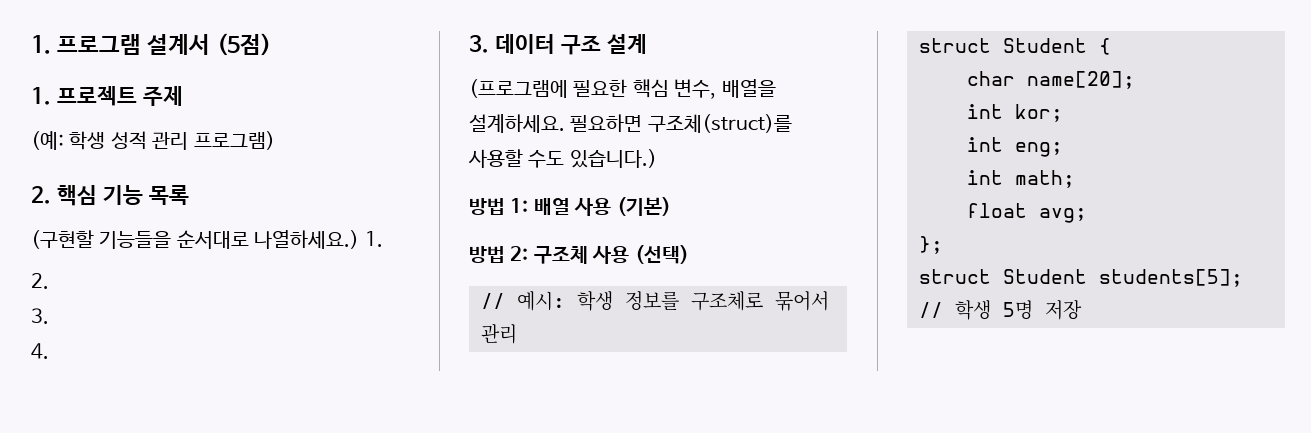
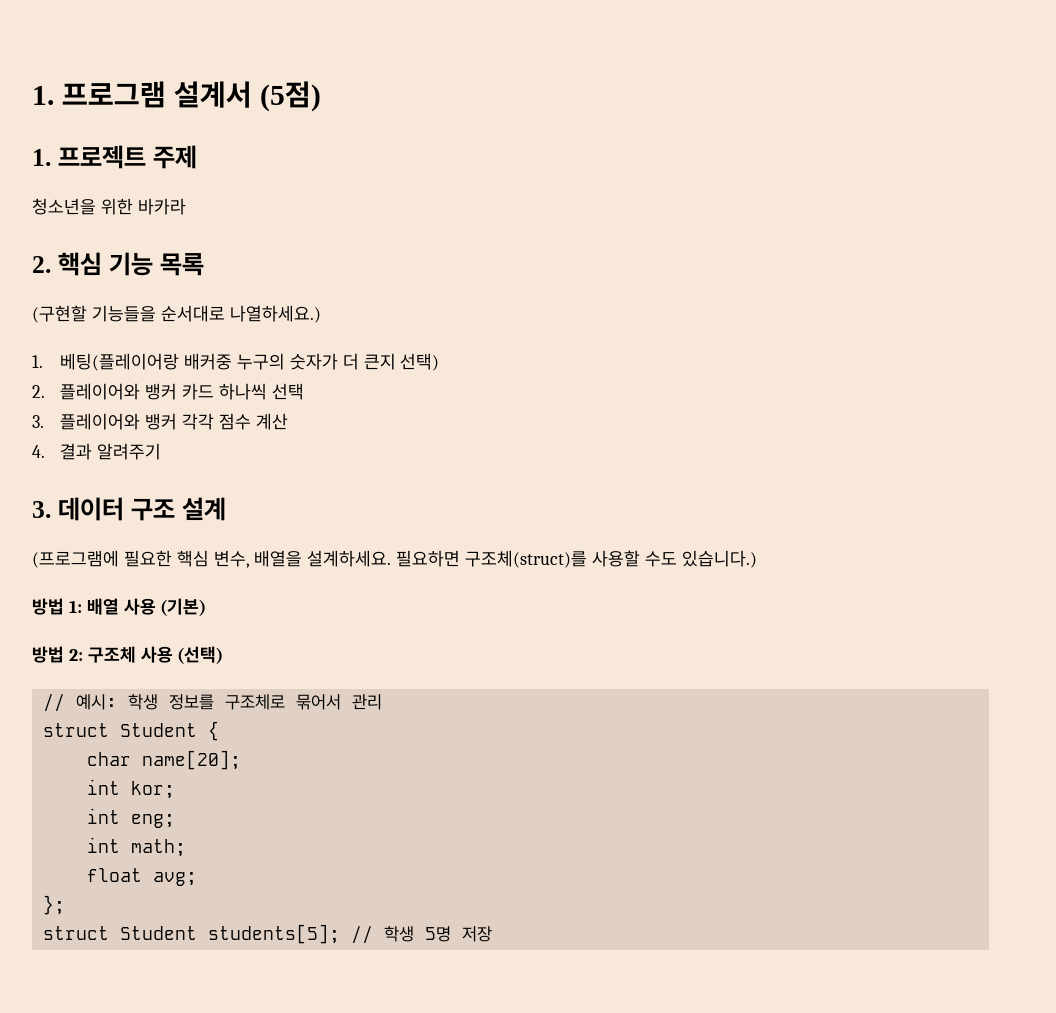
[31,131,275,150] (예: 학생 성적 관리 프로그램) -> [32,198,186,215] 청소년을 위한 바카라
[364,231,383,247] [31,273,49,289] [31,308,49,324] [31,343,49,359] 1. // 2. // 3. // 4. -> [32,353,440,371] [32,383,304,400] [32,413,288,430] [32,443,162,460] // 1. 베팅(플레이어랑 배커중 누구의 숫자가 더 큰지 선택) // 2. 플레이어와 뱅커 카드 하나씩 선택 // 3. 플레이어와 뱅커 각각 점수 계산 // 4. 결과 알려주기

